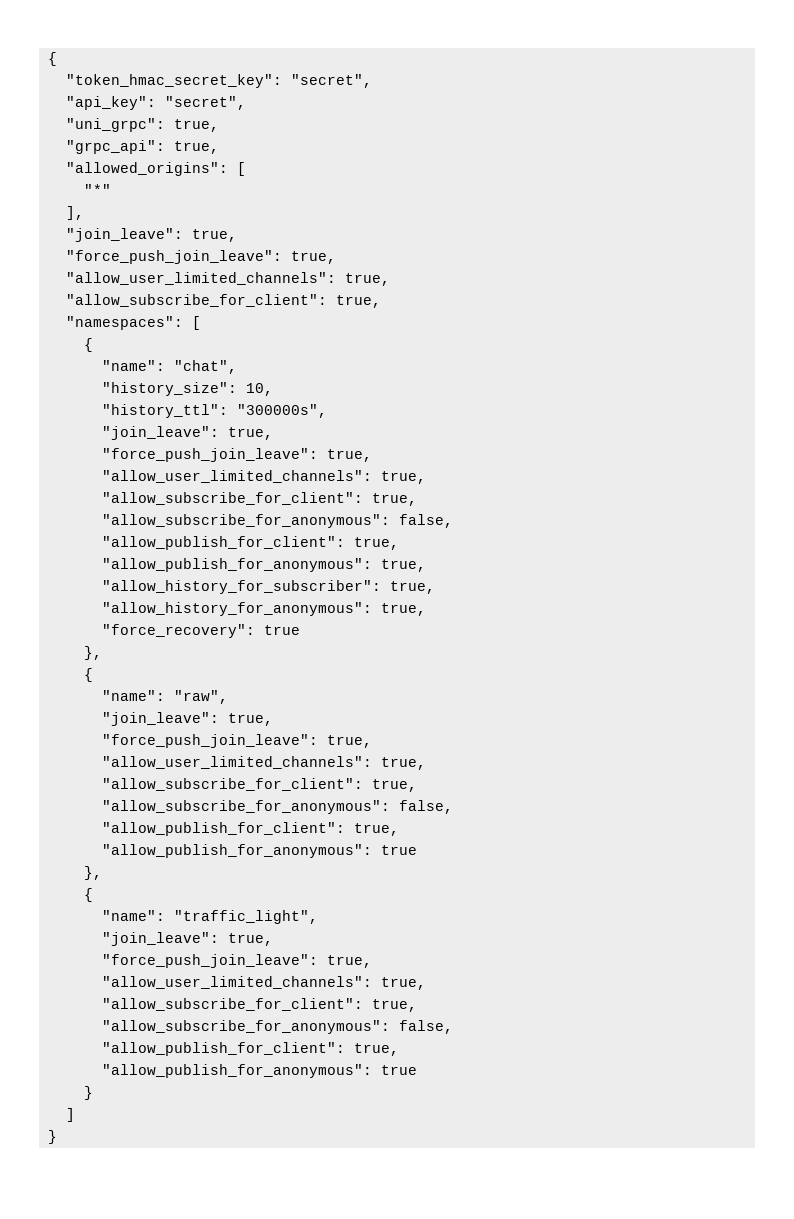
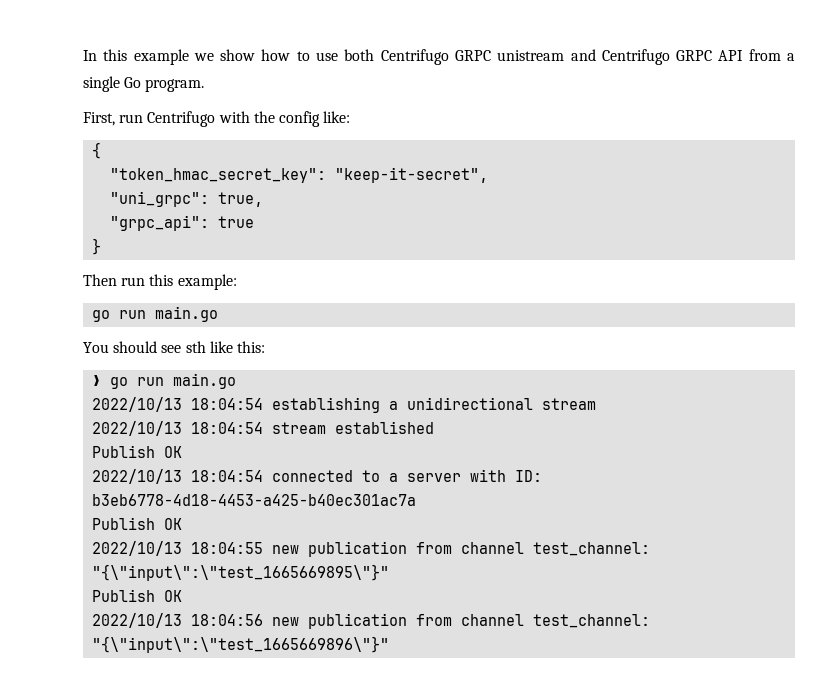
(47, 59) none -> [83,49,795,65] [83,76,205,92] [83,111,351,127] In this example we show how to use both Centrifugo GRPC unistream and Centrifugo GRPC API from a single Go program. // First, run Centrifugo with the config like: //
[290,74,372,88] [65,96,246,110] "secret", // "api_key": "secret", -> [335,167,489,183] "keep-it-secret",
[173,141,219,154] [65,162,246,176] [83,184,111,195] [65,206,84,220] [65,228,237,242] [65,250,336,264] [65,272,390,286] [65,294,381,308] [65,316,201,330] [83,338,93,352] [101,360,237,374] [101,382,273,396] [101,404,327,418] [101,426,273,440] [101,448,372,462] [101,470,426,484] [101,492,417,506] [101,514,453,528] [101,536,399,550] [101,558,426,572] [101,580,435,594] [101,602,426,616] [101,624,300,638] [83,646,102,660] [83,668,93,682] [101,690,228,704] [101,712,273,726] [101,734,372,748] [101,756,426,770] [101,778,417,792] [101,800,453,814] [101,822,399,836] [101,844,417,858] [83,866,102,880] [83,888,93,902] [101,910,318,924] [101,932,273,946] [101,954,372,968] [101,976,426,990] [101,998,417,1012] [101,1020,453,1034] [101,1042,399,1056] [101,1064,417,1078] [83,1086,93,1100] [65,1108,75,1122] [47,1130,57,1144] true, // "allowed_origins": [ // "*" // ], // "join_leave": true, // "force_push_join_leave": true, // "allow_user_limited_channels": true, // "allow_subscribe_for_client": true, // "namespaces": [ // { // "name": "chat", // "history_size": 10, // "history_ttl": "300000s", // "join_leave": true, // "force_push_join_leave": true, // "allow_user_limited_channels": true, // "allow_subscribe_for_client": true, // "allow_subscribe_for_anonymous": false, // "allow_publish_for_client": true, // "allow_publish_for_anonymous": true, // "allow_history_for_subscriber": true, // "allow_history_for_anonymous": true, // "force_recovery": true // }, // { // "name": "raw", // "join_leave": true, // "force_push_join_leave": true, // "allow_user_limited_channels": true, // "allow_subscribe_for_client": true, // "allow_subscribe_for_anonymous": false, // "allow_publish_for_client": true, // "allow_publish_for_anonymous": true // }, // { // "name": "traffic_light", // "join_leave": true, // "force_push_join_leave": true, // "allow_user_limited_channels": true, // "allow_subscribe_for_client": true, // "allow_subscribe_for_anonymous": false, // "allow_publish_for_client": true, // "allow_publish_for_anonymous": true // } // ] // } -> [218,216,255,228] [92,238,102,255] [83,274,237,290] [92,306,219,322] [83,341,265,353] [92,373,237,389] [92,397,597,413] [92,421,435,436] [92,445,183,458] [92,469,543,484] [92,494,417,506] [92,517,183,530] [92,541,651,557] [92,564,390,581] [92,589,183,602] [92,613,651,629] [92,636,390,653] true // } // Then run this example: // go run main.go // You should see sth like this: // ❯ go run main.go // 2022/10/13 18:04:54 establishing a unidirectional stream // 2022/10/13 18:04:54 stream established // Publish OK // 2022/10/13 18:04:54 connected to a server with ID: b3eb6778-4d18-4453-a425-b40ec301ac7a // Publish OK // 2022/10/13 18:04:55 new publication from channel test_channel: "{\"input\":\"test_1665669895\"}" // Publish OK // 2022/10/13 18:04:56 new publication from channel test_channel: "{\"input\":\"test_1665669896\"}"

